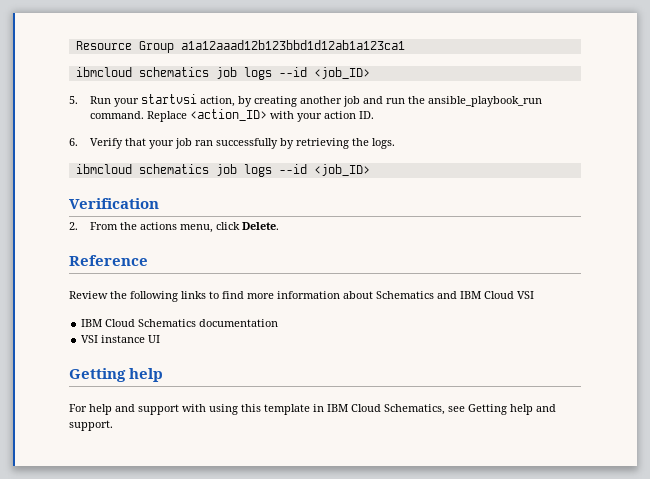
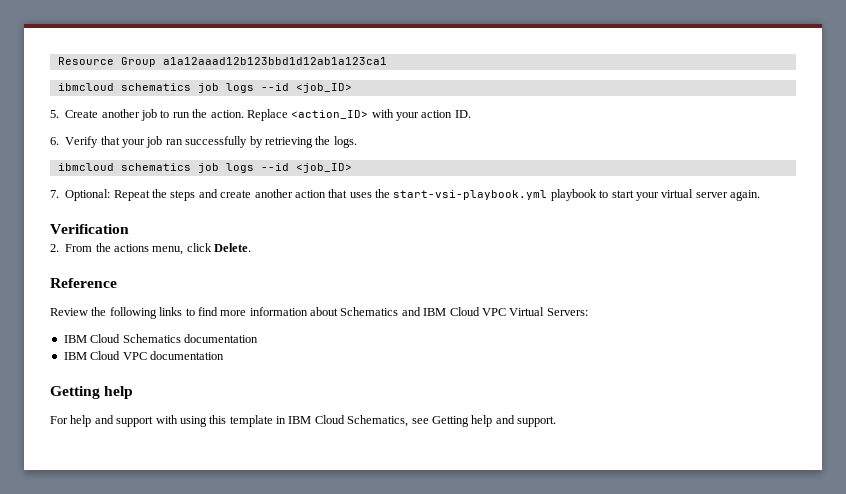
[90,94,298,107] Run your startvsi action, by creating -> [65,110,99,118] Create
[363,96,384,104] and -> [160,110,170,118] to
[428,96,543,107] [90,111,145,119] ansible_playbook_run command. -> [210,110,244,118] action.
(370, 170) none -> [50,189,760,201] // 7. Optional: Repeat the steps and create another action that uses the start-vsi-playbook.yml playbook to start your virtual server again.
[517,291,534,299] VSI -> [481,307,588,316] VPC Virtual Servers:
[81,335,161,343] VSI instance UI -> [63,351,224,360] IBM Cloud VPC documentation

